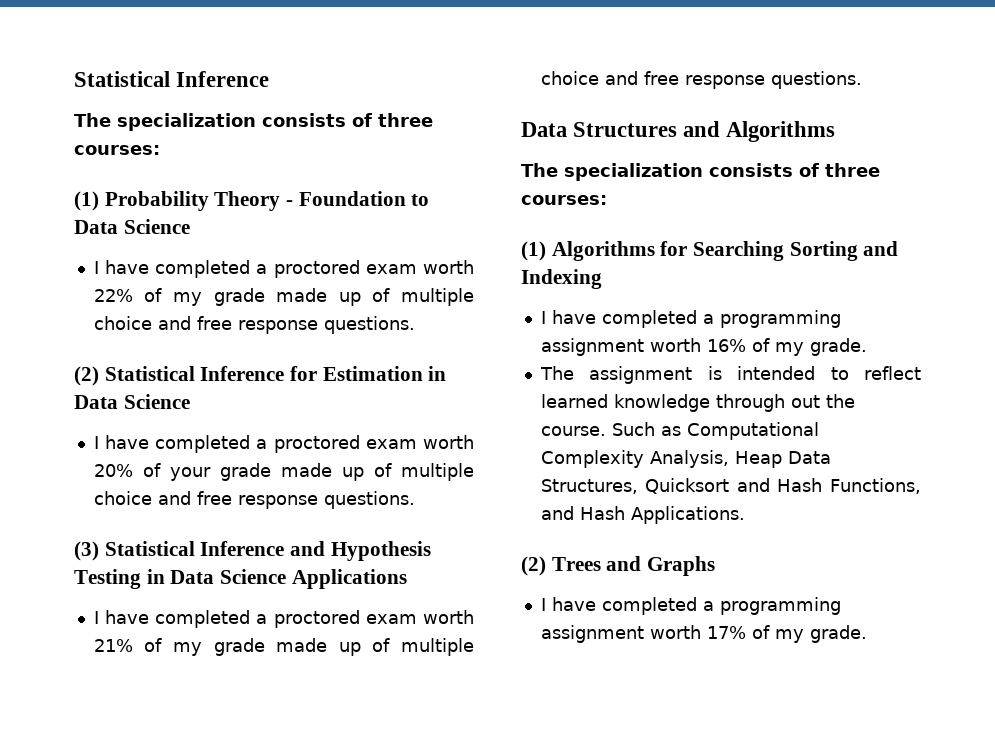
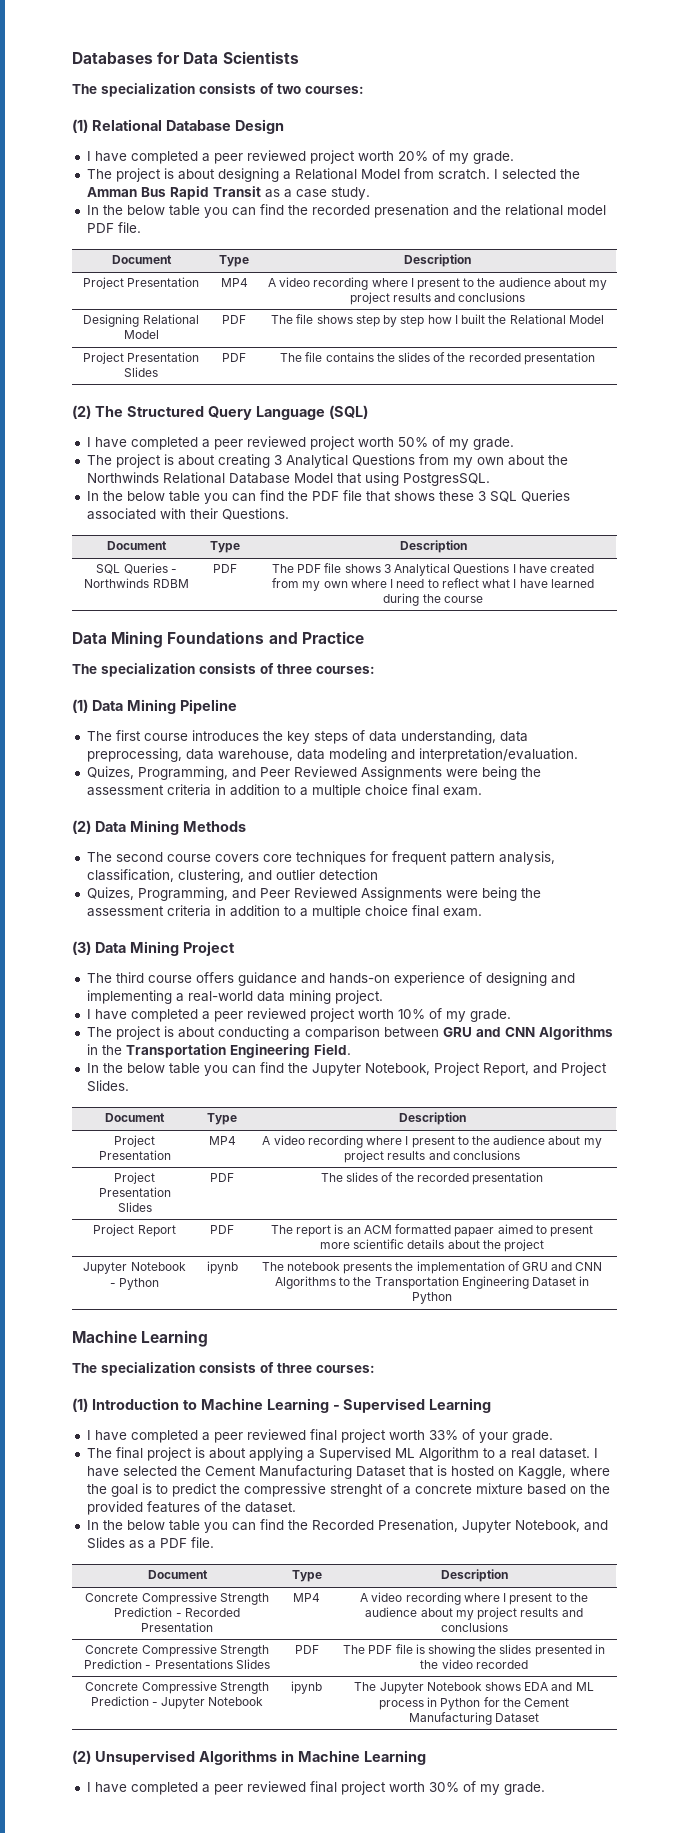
[74,71,270,87] [74,113,433,131] [74,145,160,155] [74,191,430,211] [74,219,190,234] [93,260,474,278] [93,288,475,306] [93,316,415,334] [74,366,447,386] [74,394,190,409] [93,435,474,453] [93,463,474,481] [93,491,415,509] [74,541,431,561] [74,569,407,589] [93,610,474,628] [93,638,475,656] [540,71,862,89] [521,121,836,142] [521,163,880,181] [521,195,607,205] [521,241,899,261] [521,269,602,289] [540,310,841,328] [540,338,867,356] [539,366,921,384] [540,394,855,412] [540,422,819,440] [540,450,831,468] [540,478,922,494] [540,506,745,524] [521,556,716,576] [540,597,841,615] [540,625,746,643] Statistical Inference // The specialization consists of three courses: // (1) Probability Theory - Foundation to Data Science // I have completed a proctored exam worth 22% of my grade made up of multiple choice and free response questions. // (2) Statistical Inference for Estimation in Data Science // I have completed a proctored exam worth 20% of your grade made up of multiple choice and free response questions. // (3) Statistical Inference and Hypothesis Testing in Data Science Applications // I have completed a proctored exam worth 21% of my grade made up of multiple choice and free response questions. // Data Structures and Algorithms // The specialization consists of three courses: // (1) Algorithms for Searching Sorting and Indexing // I have completed a programming assignment worth 16% of my grade. // The assignment is intended to reflect learned knowledge through out the course. Such as Computational Complexity Analysis, Heap Data Structures, Quicksort and Hash Functions, and Hash Applications. // (2) Trees and Graphs // I have completed a programming assignment worth 17% -> [72,51,299,64] [72,83,364,97] [72,119,284,134] [86,150,514,164] [86,168,580,182] [86,186,370,200] [86,204,606,218] [86,222,141,233] [111,255,172,264] [219,255,249,267] [404,254,471,267] [82,277,200,289] [220,278,248,287] [267,277,608,290] [349,292,526,305] [83,314,199,327] [123,330,159,339] [222,315,246,324] [271,314,604,327] [82,352,200,364] [124,367,158,377] [222,353,246,362] [280,352,595,365] [72,405,368,420] [86,436,514,450] [86,454,568,468] [86,472,490,486] [86,490,570,504] [86,508,289,520] [107,541,167,550] [210,541,240,553] [399,540,467,553] [96,563,177,574] [84,578,189,588] [213,564,237,573] [271,563,595,576] [272,578,594,591] [383,593,483,606] [72,631,364,648] [72,663,375,677] [72,699,237,714] [86,730,528,744] [86,748,578,762] [86,766,541,780] [86,784,482,798] [72,820,246,835] [86,851,555,865] [86,869,378,883] [86,887,541,901] [86,905,482,919] [72,941,235,956] [86,972,575,986] [86,990,383,1004] [86,1008,511,1022] [86,1026,613,1040] [86,1044,351,1058] [86,1062,607,1076] [86,1080,129,1092] [105,1113,165,1122] [207,1113,237,1125] [398,1112,466,1125] [114,1135,155,1147] [98,1150,171,1160] [208,1136,236,1145] [262,1135,602,1148] [344,1150,520,1163] [114,1172,155,1184] [98,1187,171,1197] [117,1202,152,1212] [210,1173,234,1182] [320,1172,544,1185] [93,1224,176,1237] [210,1225,234,1234] [270,1224,594,1237] [319,1239,545,1252] [83,1262,186,1274] [109,1278,160,1290] [206,1261,238,1274] [261,1261,603,1274] [274,1276,590,1289] [412,1292,452,1304] [72,1330,209,1347] [72,1362,375,1376] [72,1398,492,1413] [86,1429,553,1443] [86,1447,598,1461] [86,1465,610,1479] [86,1483,610,1497] [86,1501,296,1515] [86,1519,608,1533] [86,1537,214,1549] [147,1570,208,1579] [291,1570,322,1582] [440,1569,508,1582] [85,1592,269,1605] [114,1607,240,1617] [141,1622,213,1632] [293,1593,320,1602] [360,1592,588,1605] [365,1607,583,1620] [440,1622,508,1632] [85,1644,269,1657] [84,1659,270,1669] [294,1645,319,1654] [343,1644,605,1657] [420,1659,528,1669] [85,1681,269,1694] [90,1696,264,1709] [291,1681,322,1694] [354,1682,594,1694] [378,1697,570,1710] [408,1712,540,1725] [72,1750,426,1765] [86,1781,459,1795] Databases for Data Scientists // The specialization consists of two courses: // (1) Relational Database Design // I have completed a peer reviewed project worth 20% of my grade. // The project is about designing a Relational Model from scratch. I selected the Amman Bus Rapid Transit as a case study. // In the below table you can find the recorded presenation and the relational model PDF file. // Document | Type | Description // Project Presentation | MP4 | A video recording where I present to the audience about my project results and conclusions // Designing Relational Model | PDF | The file shows step by step how I built the Relational Model // Project Presentation Slides | PDF | The file contains the slides of the recorded presentation // (2) The Structured Query Language (SQL) // I have completed a peer reviewed project worth 50% of my grade. // The project is about creating 3 Analytical Questions from my own about the Northwinds Relational Database Model that using PostgresSQL. // In the below table you can find the PDF file that shows these 3 SQL Queries associated with their Questions. // Document | Type | Description // SQL Queries - Northwinds RDBM | PDF | The PDF file shows 3 Analytical Questions I have created from my own where I need to reflect what I have learned during the course // Data Mining Foundations and Practice // The specialization consists of three courses: // (1) Data Mining Pipeline // The first course introduces the key steps of data understanding, data preprocessing, data warehouse, data modeling and interpretation/evaluation. // Quizes, Programming, and Peer Reviewed Assignments were being the assessment criteria in addition to a multiple choice final exam. // (2) Data Mining Methods // The second course covers core techniques for frequent pattern analysis, classification, clustering, and outlier detection // Quizes, Programming, and Peer Reviewed Assignments were being the assessment criteria in addition to a multiple choice final exam. // (3) Data Mining Project // The third course offers guidance and hands-on experience of designing and implementing a real-world data mining project. // I have completed a peer reviewed project worth 10% of my grade. // The project is about conducting a comparison between GRU and CNN Algorithms in the Transportation Engineering Field. // In the below table you can find the Jupyter Notebook, Project Report, and Project Slides. // Document | Type | Description // Project Presentation | MP4 | A video recording where I present to the audience about my project results and conclusions // Project Presentation Slides | PDF | The slides of the recorded presentation // Project Report | PDF | The report is an ACM formatted papaer aimed to present more scientific details about the project // Jupyter Notebook - Python | ipynb | The notebook presents the implementation of GRU and CNN Algorithms to the Transportation Engineering Dataset in Python // Machine Learning // The specialization consists of three courses: // (1) Introduction to Machine Learning - Supervised Learning // I have completed a peer reviewed final project worth 33% of your grade. // The final project is about applying a Supervised ML Algorithm to a real dataset. I have selected the Cement Manufacturing Dataset that is hosted on Kaggle, where the goal is to predict the compressive strenght of a concrete mixture based on the provided features of the dataset. // In the below table you can find the Recorded Presenation, Jupyter Notebook, and Slides as a PDF file. // Document | Type | Description // Concrete Compressive Strength Prediction - Recorded Presentation | MP4 | A video recording where I present to the audience about my project results and conclusions // Concrete Compressive Strength Prediction - Presentations Slides | PDF | The PDF file is showing the slides presented in the video recorded // Concrete Compressive Strength Prediction - Jupyter Notebook | ipynb | The Jupyter Notebook shows EDA and ML process in Python for the Cement Manufacturing Dataset // (2) Unsupervised Algorithms in Machine Learning // I have completed a peer reviewed final project worth 30%

